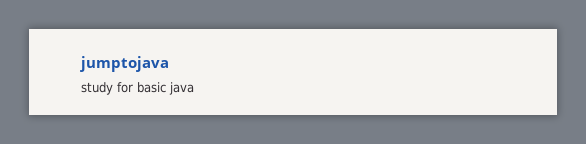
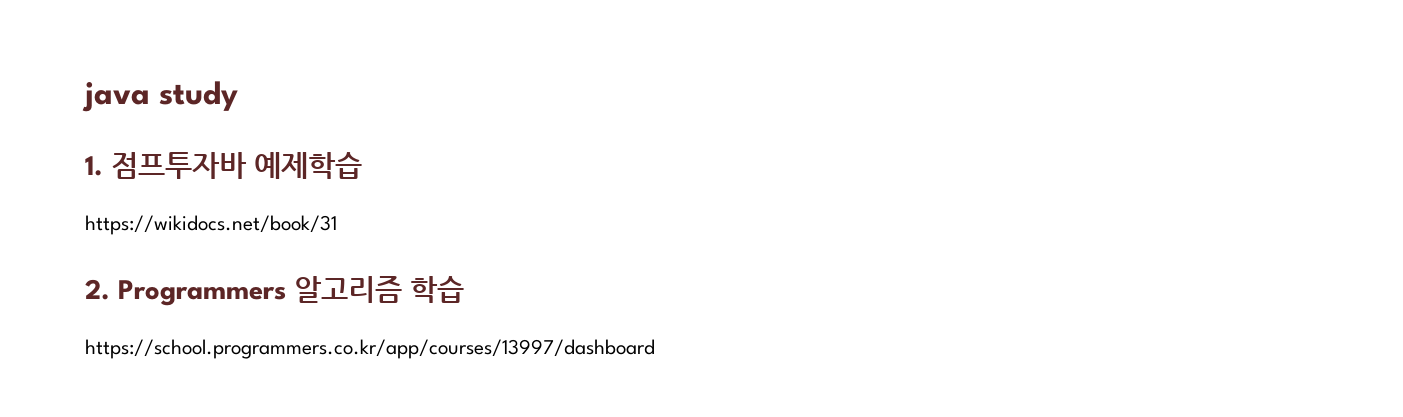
[80,56,169,72] [81,82,194,95] jumptojava // study for basic java -> [82,81,238,112] [85,152,362,179] [85,215,337,235] [85,276,464,306] [85,339,655,359] java study // 1. 점프투자바 예제학습 // https://wikidocs.net/book/31 // 2. Programmers 알고리즘 학습 // https://school.programmers.co.kr/app/courses/13997/dashboard

